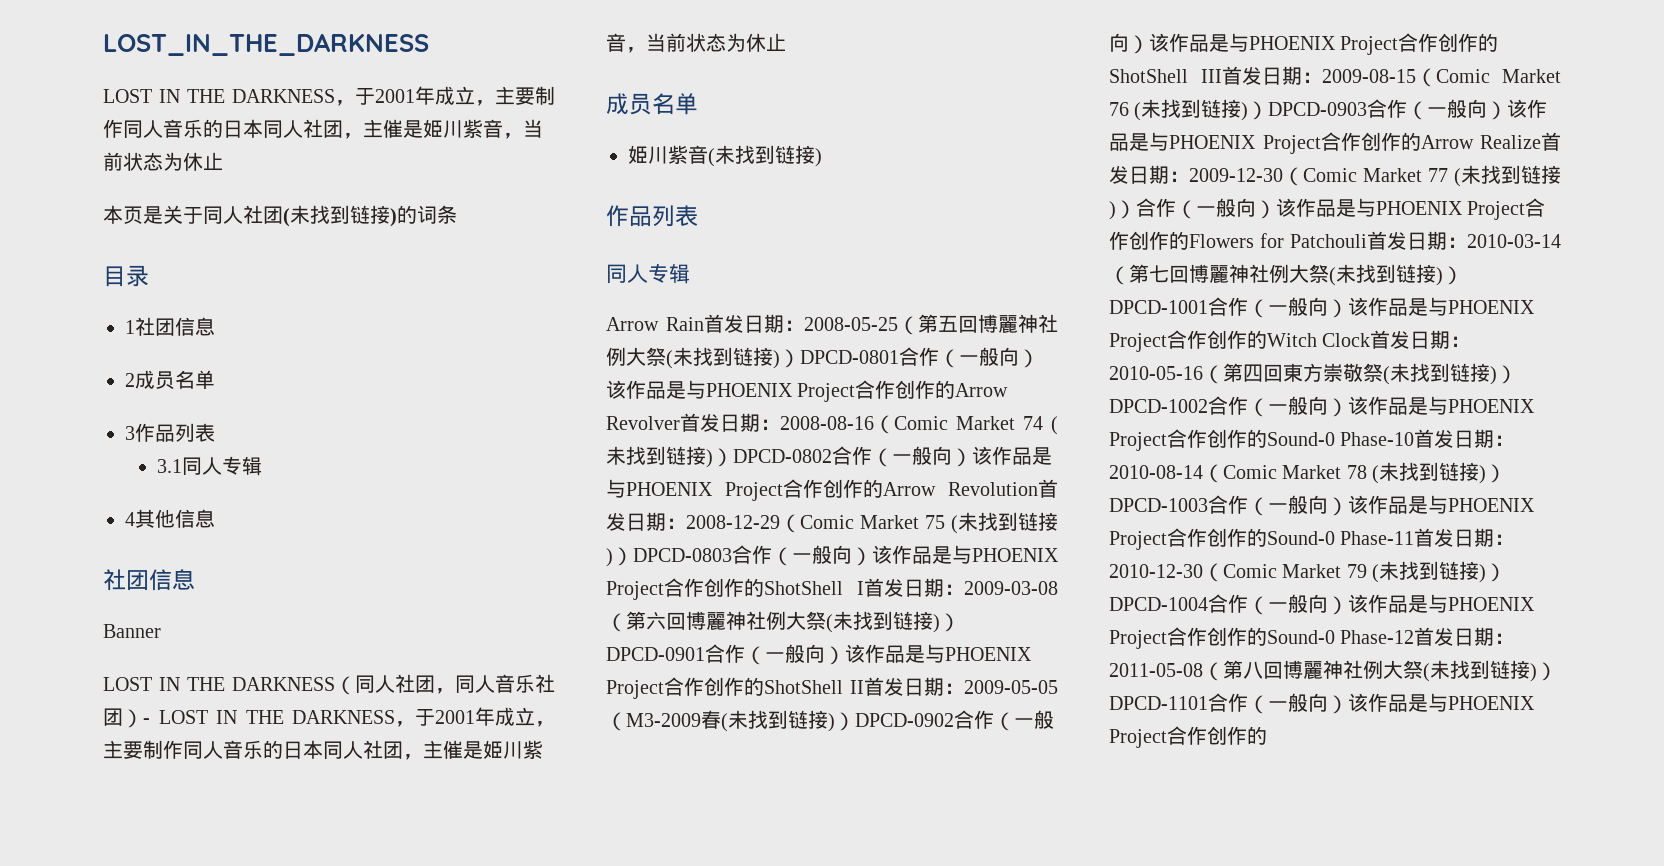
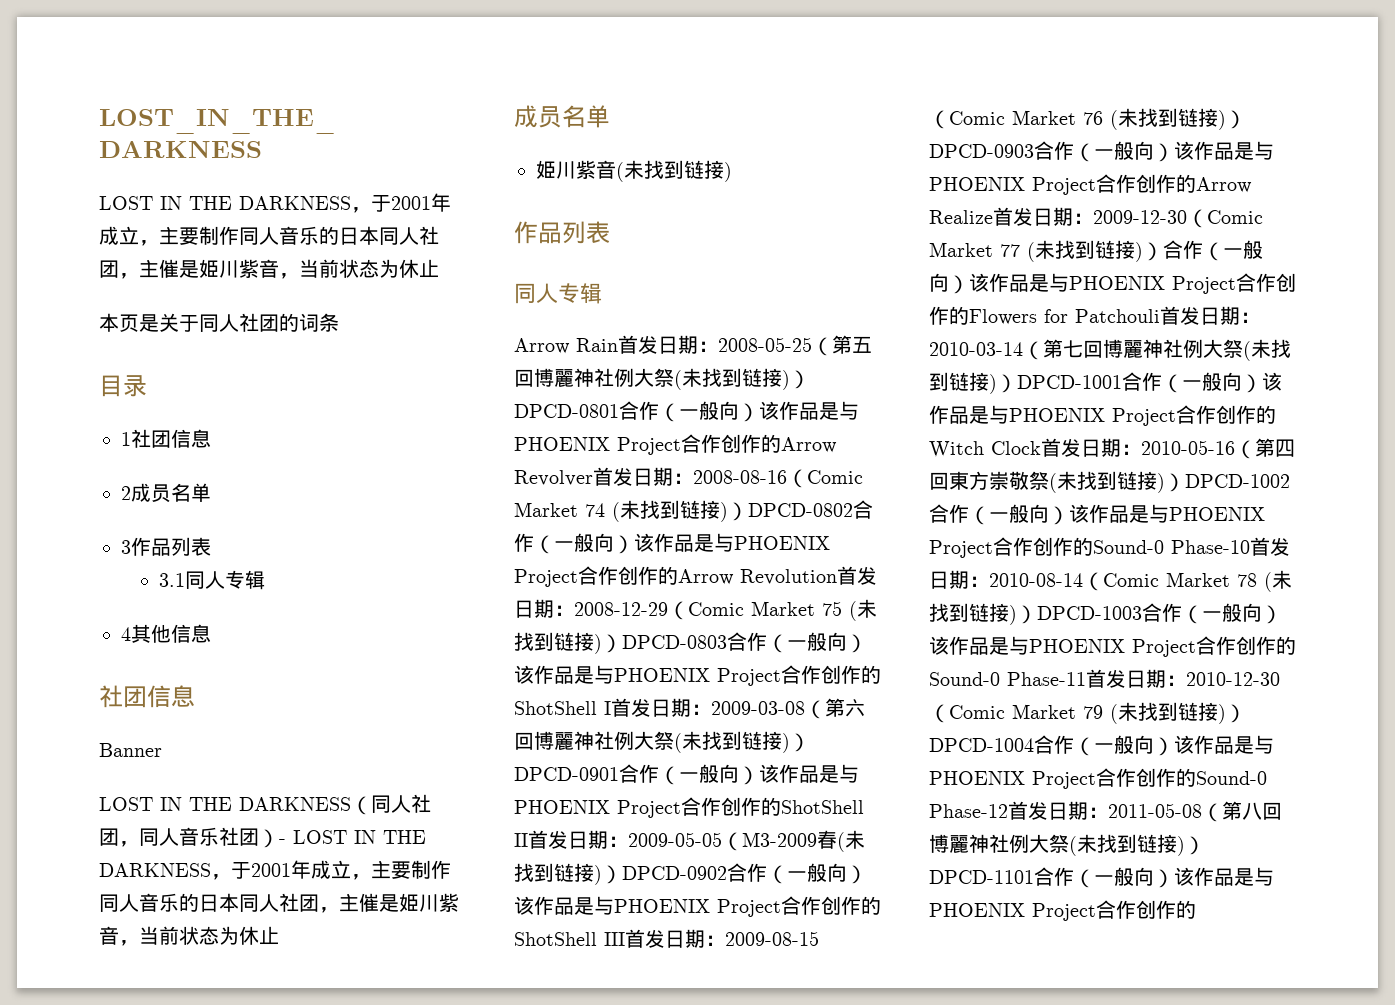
[283,205,397,227] (未找到链接) -> (279, 323) none

